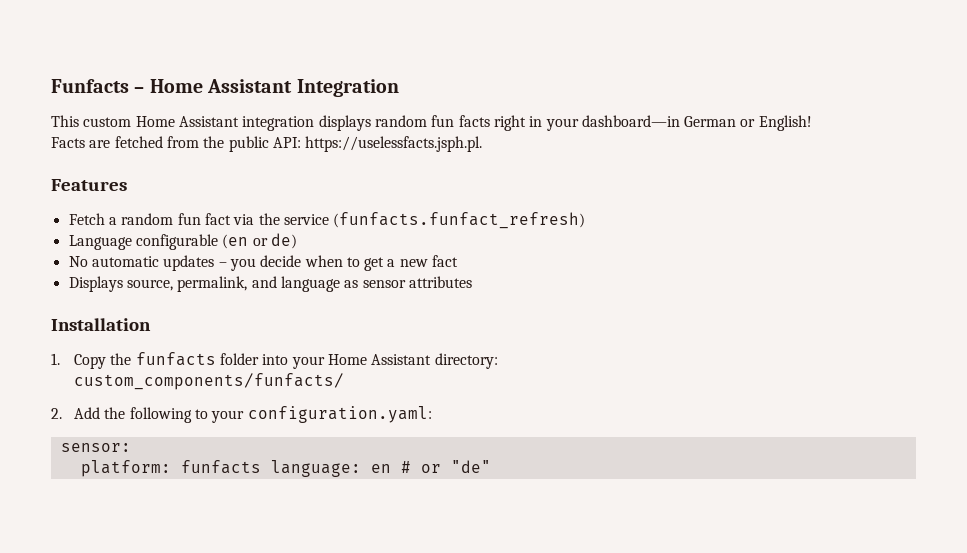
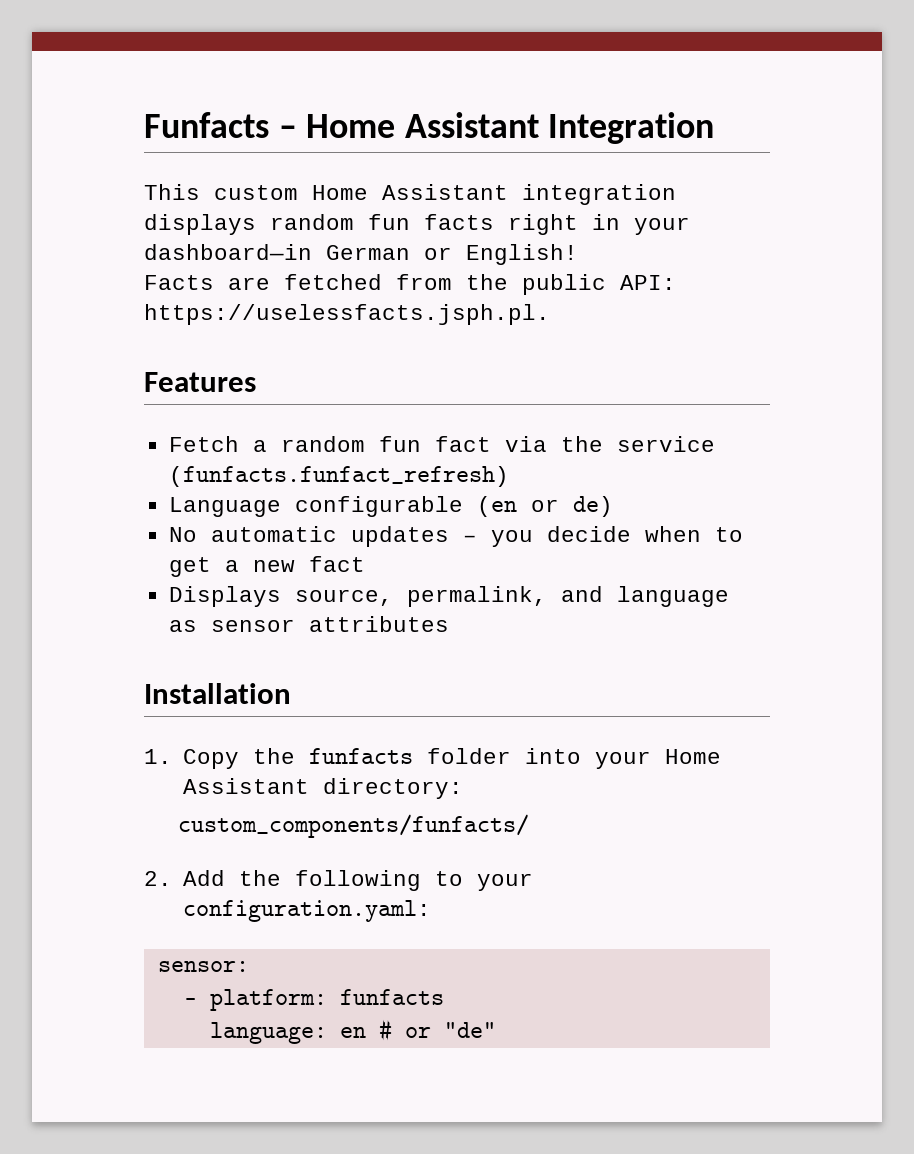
(131, 447) none -> [183,998,197,1005] -
(261, 467) none -> (444, 997) //

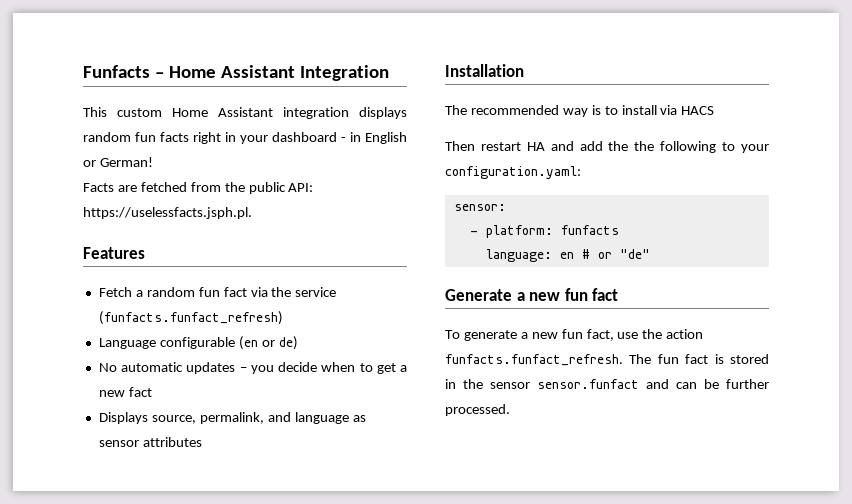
[144,244,578,265] dashboard—in German or English! -> [272,132,407,144] [83,157,153,167] dashboard - in English or German!
[144,748,722,769] [183,778,464,799] [178,814,530,838] [144,870,226,886] 1. Copy the funfacts folder into your Home Assistant directory: // custom_components/funfacts/ // 2. Add -> [445,105,715,117] [445,141,629,151] The recommended way is to install via HACS // Then restart HA and add the
(496, 1030) none -> [445,288,619,301] [445,329,704,341] [445,354,769,366] [445,379,769,389] [445,404,510,416] // Generate a new fun fact // To generate a new fun fact, use the action funfacts.funfact_refresh. The fun fact is stored in the sensor sensor.funfact and can be further processed.

